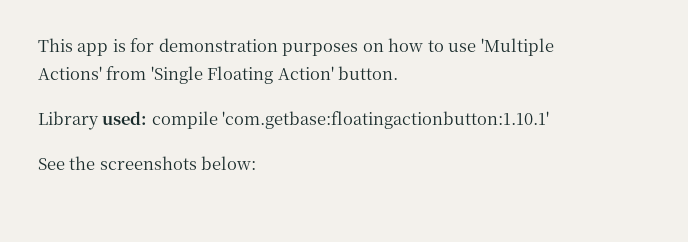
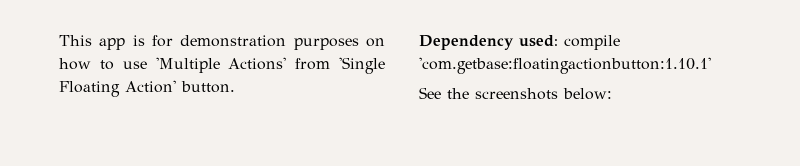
[38,111,99,130] Library -> [419,35,514,50] Dependency

